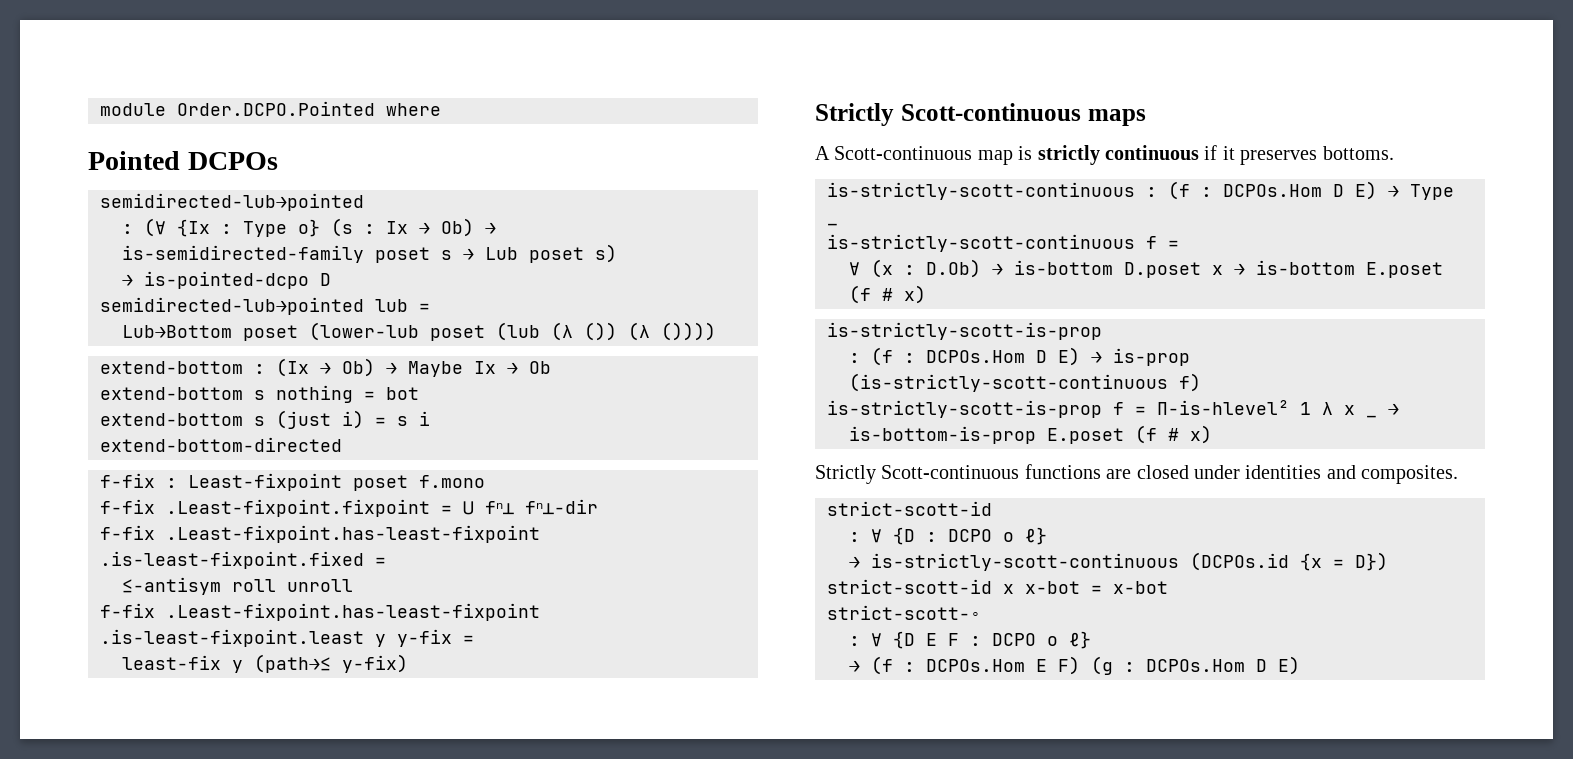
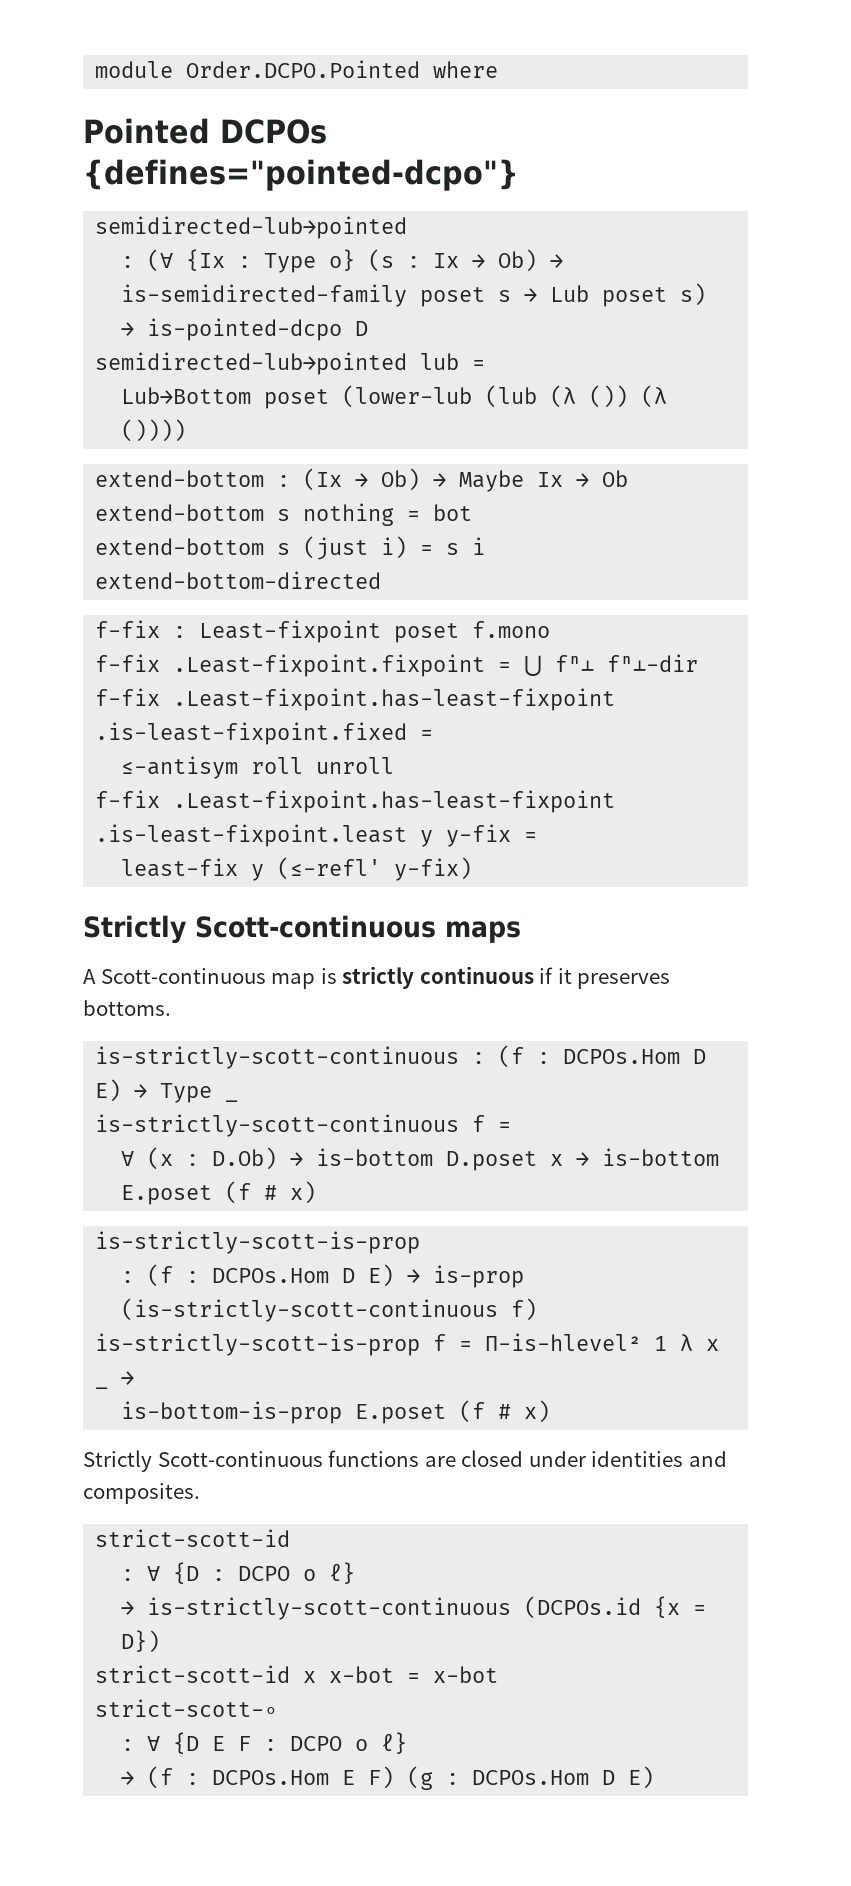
(278, 161) none -> [83,159,519,191] {defines="pointed-dcpo"}
[430,325,485,341] poset -> (473, 396) none
[254,654,331,673] (path→≤ -> [277,857,382,880] (≤-refl'

